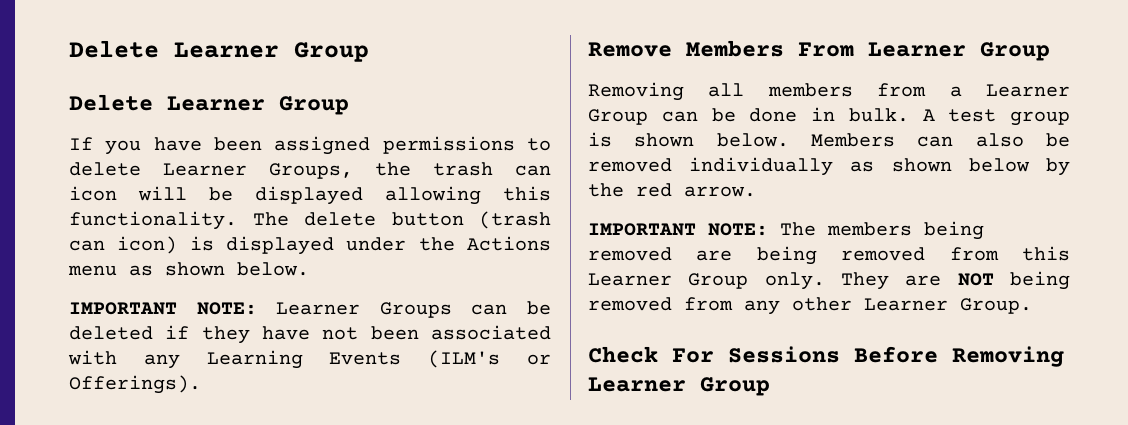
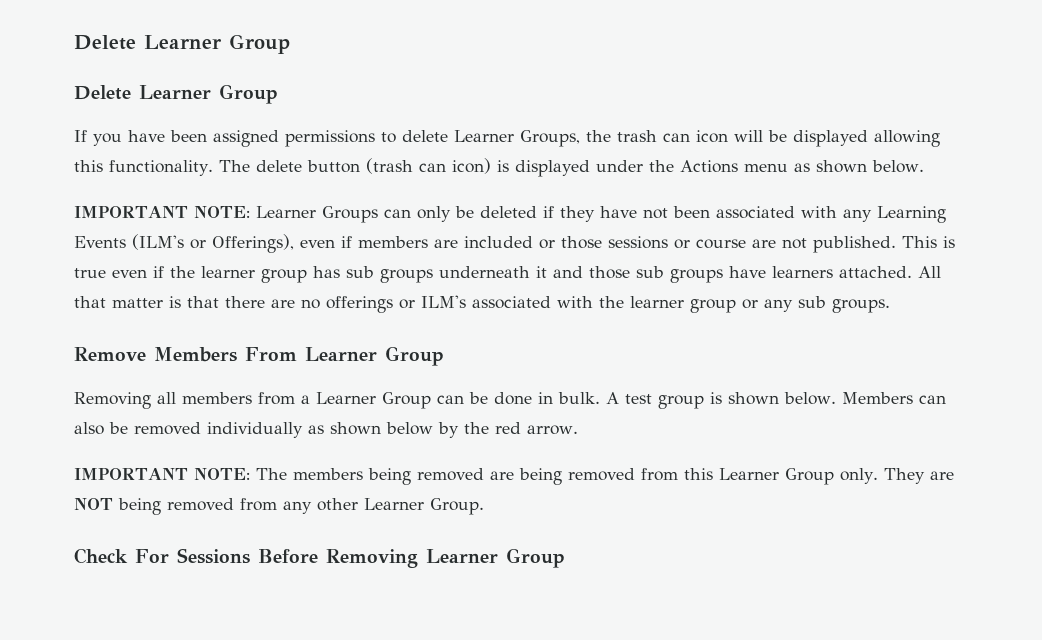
(508, 309) none -> [416,206,451,222] only
[69,375,201,394] Offerings). -> [212,234,955,253] [74,266,941,283] [74,295,890,313] Offerings), even if members are included or those sessions or course are not published. This is true even if the learner group has sub groups underneath it and those sub groups have learners attached. All that matter is that there are no offerings or ILM's associated with the learner group or any sub groups.

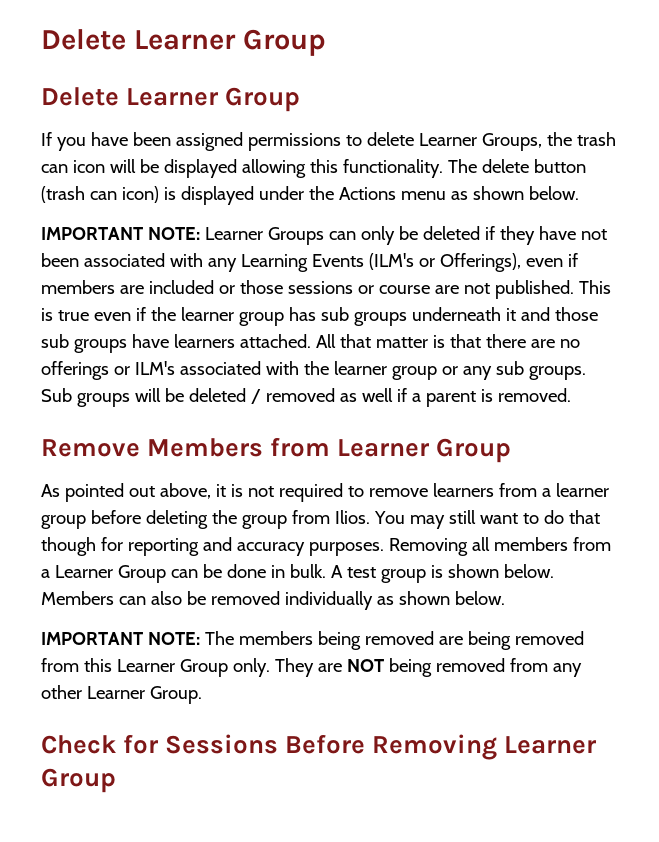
(890, 306) none -> [41,388,571,407] Sub groups will be deleted / removed as well if a parent is removed.
[245,346,444,366] From Learner Group // -> [270,437,512,463] [41,483,609,502] [41,510,600,529] [41,537,384,556] from Learner Group // As pointed out above, it is not required to remove learners from a learner group before deleting the group from Ilios. You may still want to do that though for reporting and accuracy purposes.
[386,422,578,438] below by the red arrow. -> [454,591,505,605] below.
[135,549,169,563] For -> [123,734,160,754] for

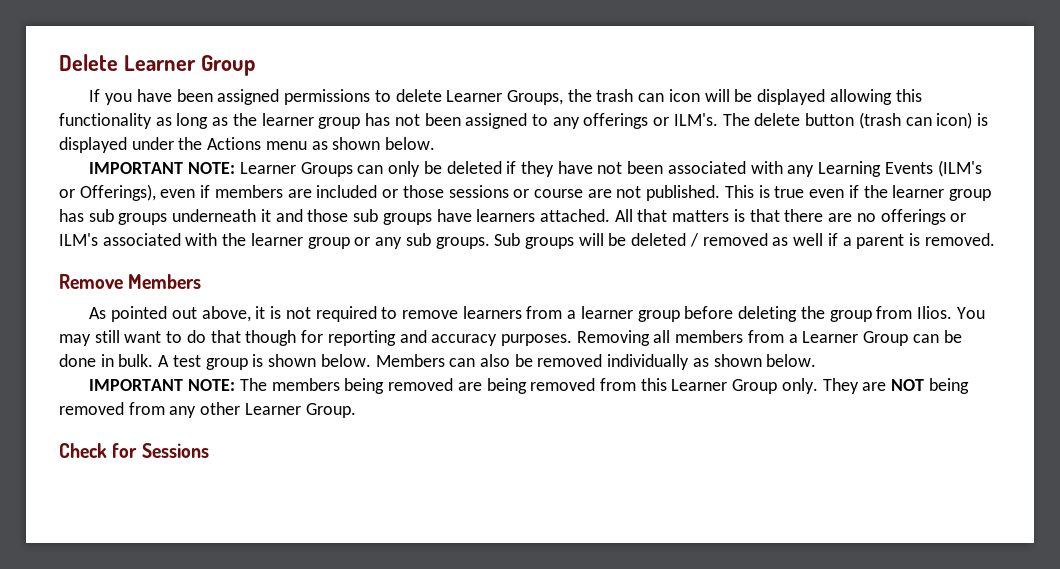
[41,29,326,56] [41,87,301,112] Delete Learner Group // Delete Learner Group -> [59,54,255,76] Delete Learner Group
[342,159,443,178] functionality. -> [59,113,718,129] functionality as long as the learner group has not been assigned to any offerings or ILM's.
[375,337,428,348] matter -> [672,210,730,222] matters
[270,437,512,463] from Learner Group -> (202, 281) none
[285,734,598,760] [41,768,116,793] Before Removing Learner Group -> (209, 450) none

